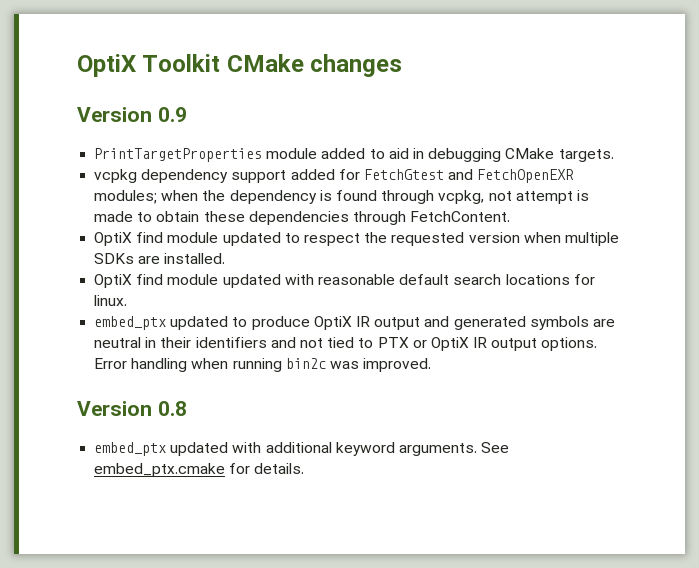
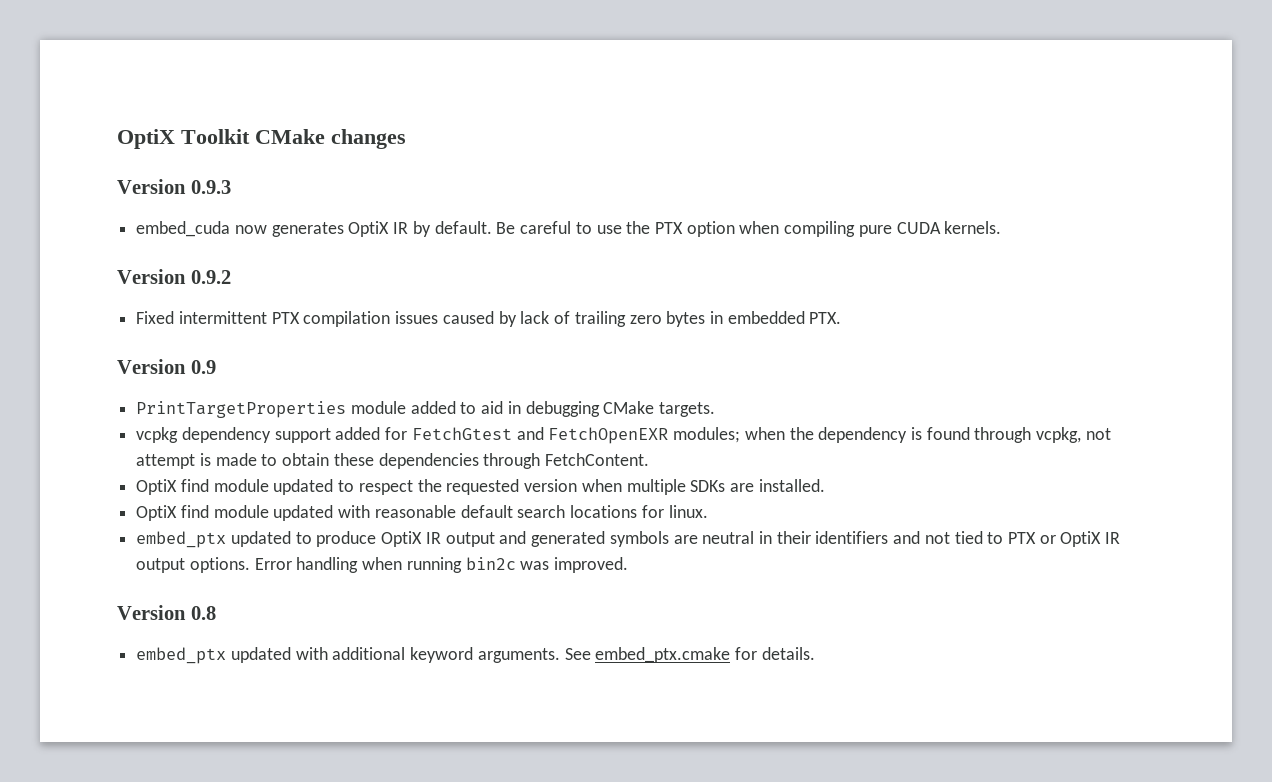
(403, 65) none -> [117,179,231,194] [136,221,1002,237] [117,269,231,284] [136,311,842,327] // Version 0.9.3 // embed_cuda now generates OptiX IR by default. Be careful to use the PTX option when compiling pure CUDA kernels. // Version 0.9.2 // Fixed intermittent PTX compilation issues caused by lack of trailing zero bytes in embedded PTX.

